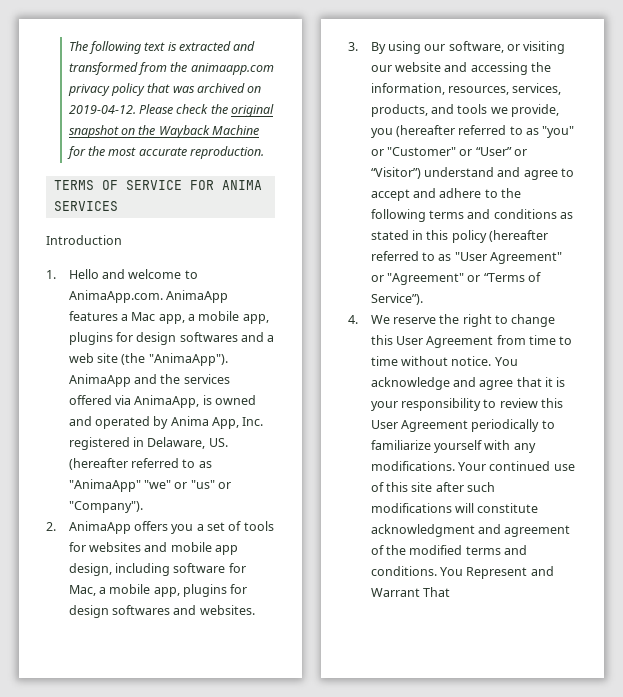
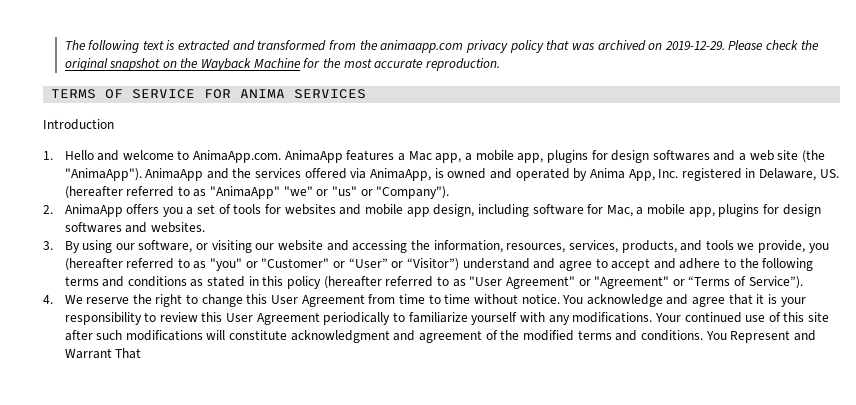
[68,105,136,114] 2019-04-12. -> [664,41,725,50] 2019-12-29.

